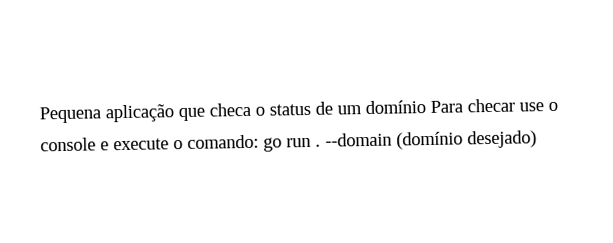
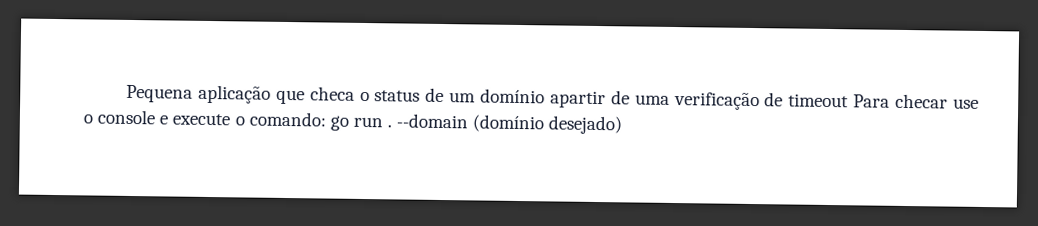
(426, 107) none -> [549,90,850,111] apartir de uma verificação de timeout

